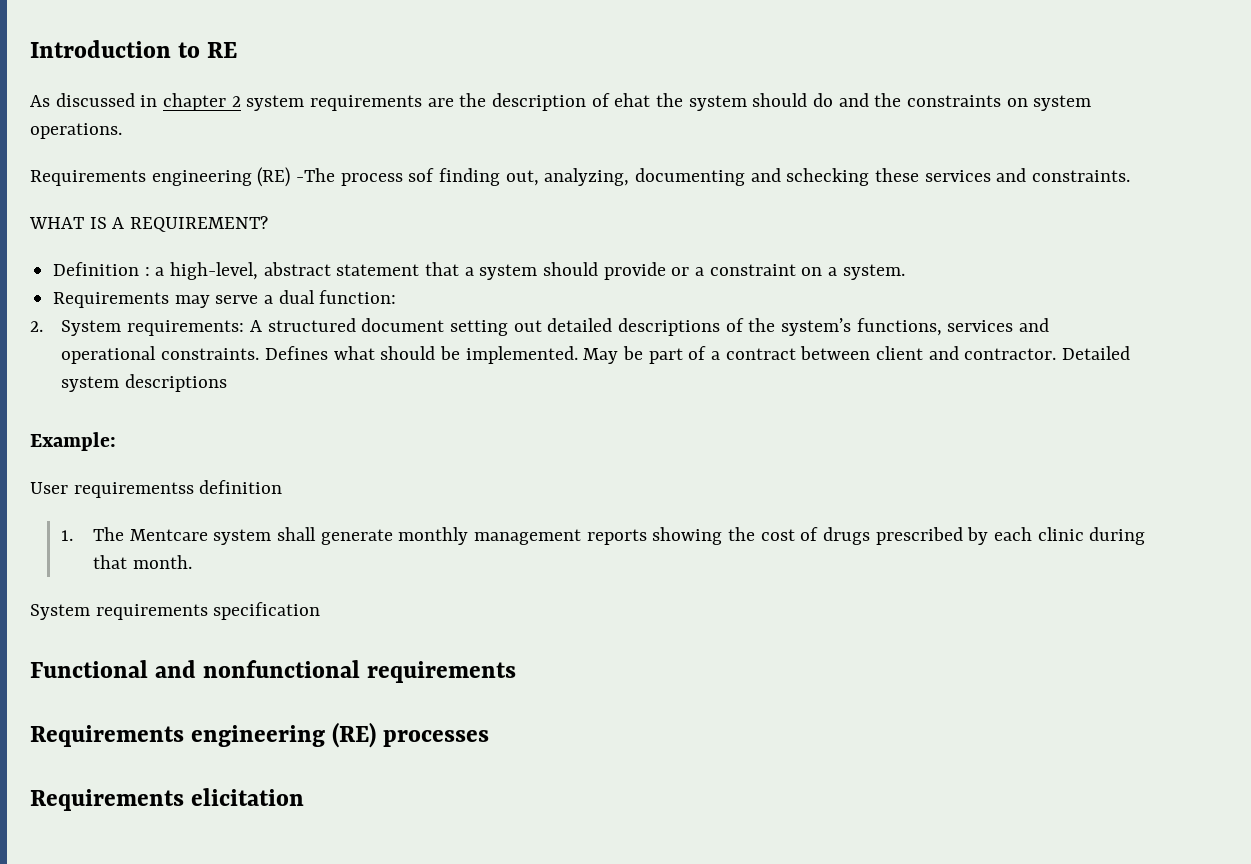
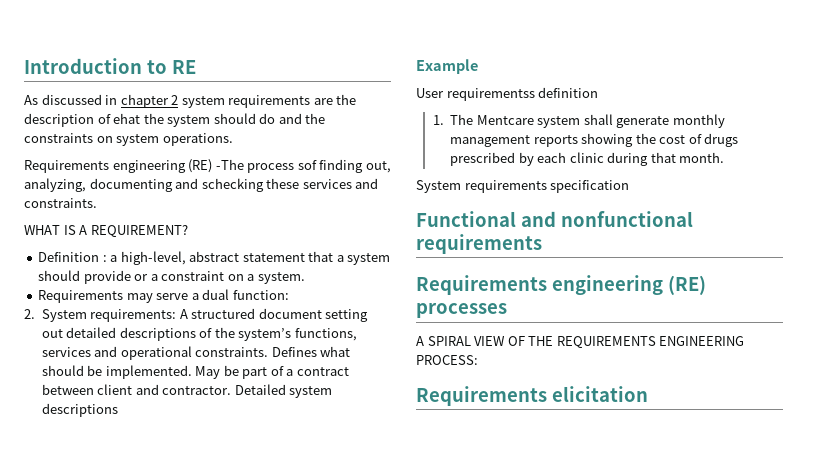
[30,432,116,451] Example: -> [416,59,478,74] Example
(490, 738) none -> [416,336,745,349] [416,355,478,365] // A SPIRAL VIEW OF THE REQUIREMENTS ENGINEERING PROCESS:

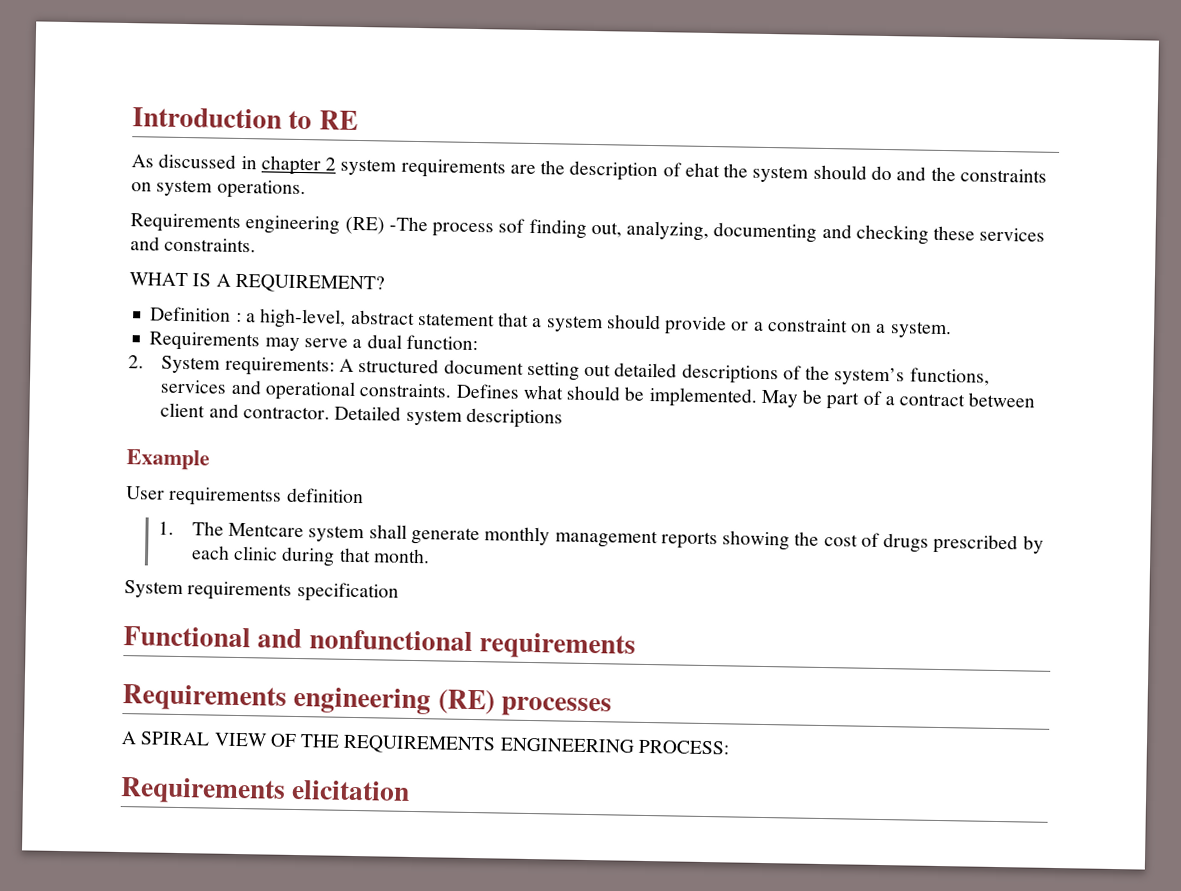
[201,178,264,192] schecking -> [855,224,929,245] checking

